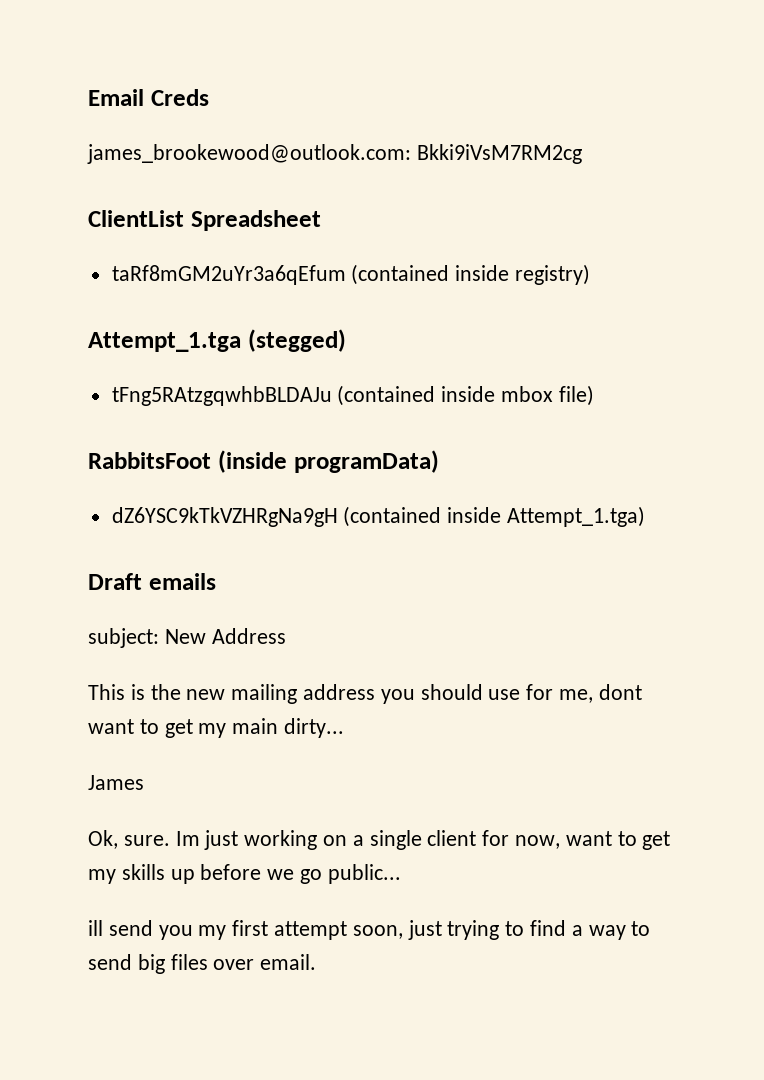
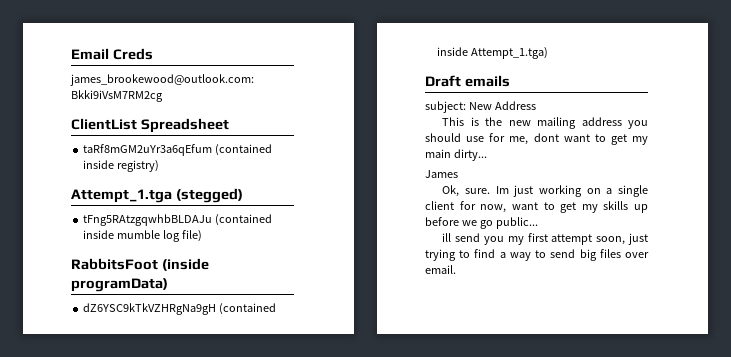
[501,386,554,402] mbox -> [117,230,181,242] mumble log

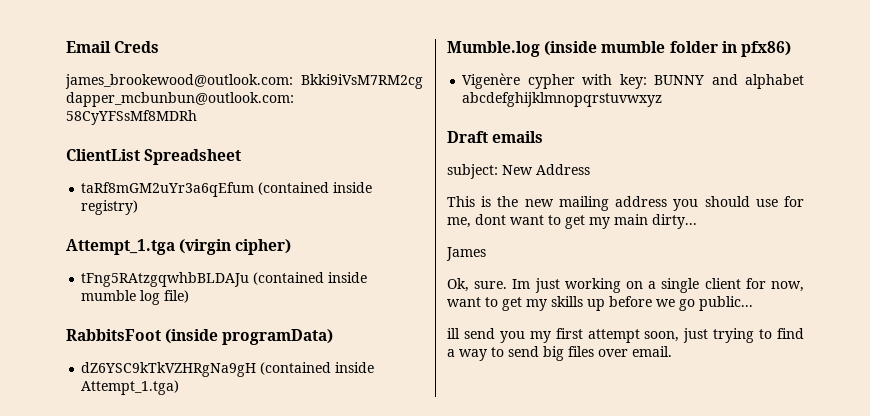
(163, 96) none -> [66,92,294,107] [66,110,197,125] dapper_mcbunbun@outlook.com: 58CyYFSsMf8MDRh
[175,188,243,203] (stegged) -> [179,239,292,255] (virgin cipher)
(549, 53) none -> [447,41,791,57] [462,73,804,89] [462,92,663,107] // Mumble.log (inside mumble folder in pfx86) // Vigenère cypher with key: BUNNY and alphabet abcdefghijklmnopqrstuvwxyz

